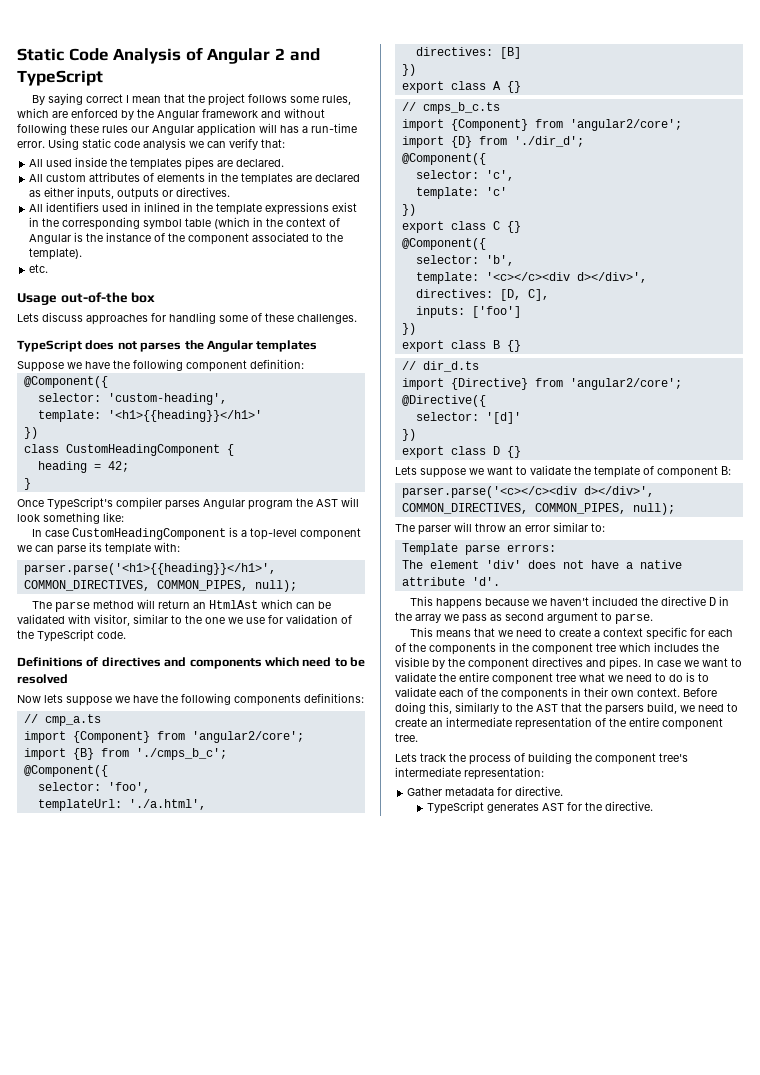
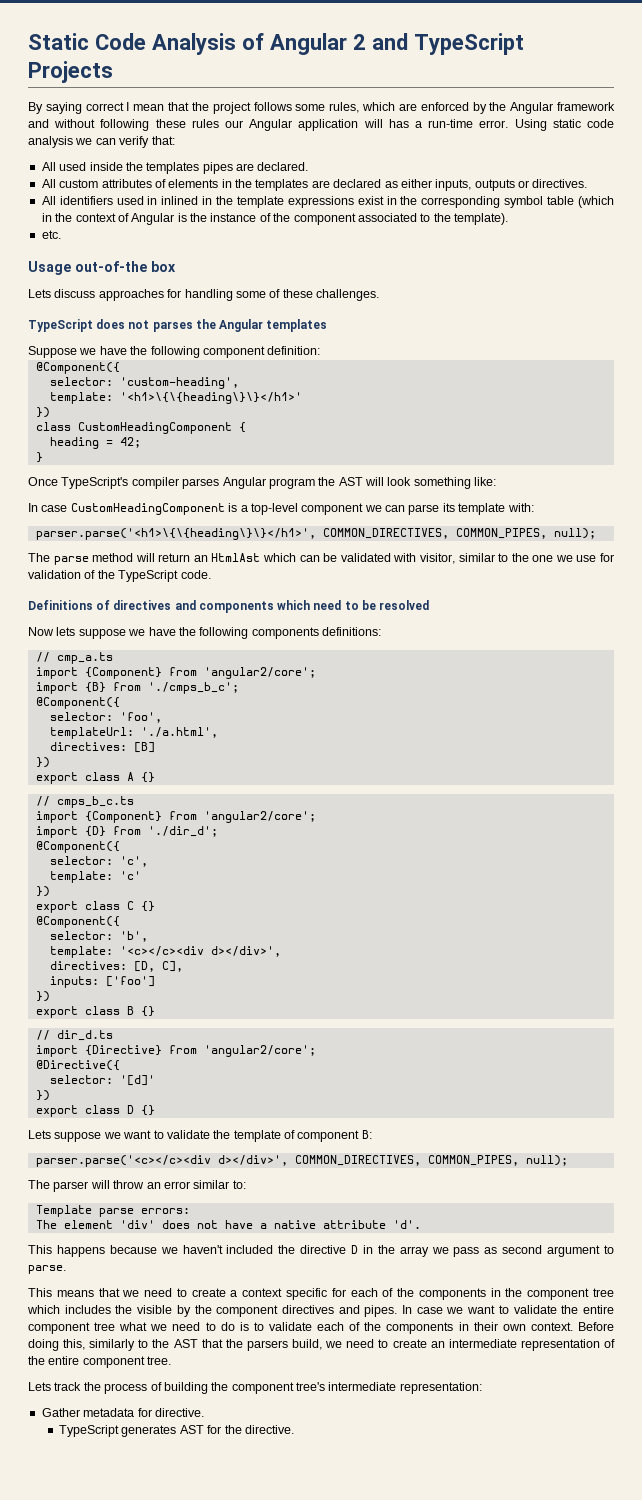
(103, 78) none -> [28,61,113,83] Projects
[107,410,262,422] '<h1>{{heading}}</h1>' -> [119,392,302,404] '<h1>\{\{heading\}\}</h1>'
[23,563,276,575] parser.parse('<h1>{{heading}}</h1>', -> [35,528,316,540] parser.parse('<h1>\{\{heading\}\}</h1>',

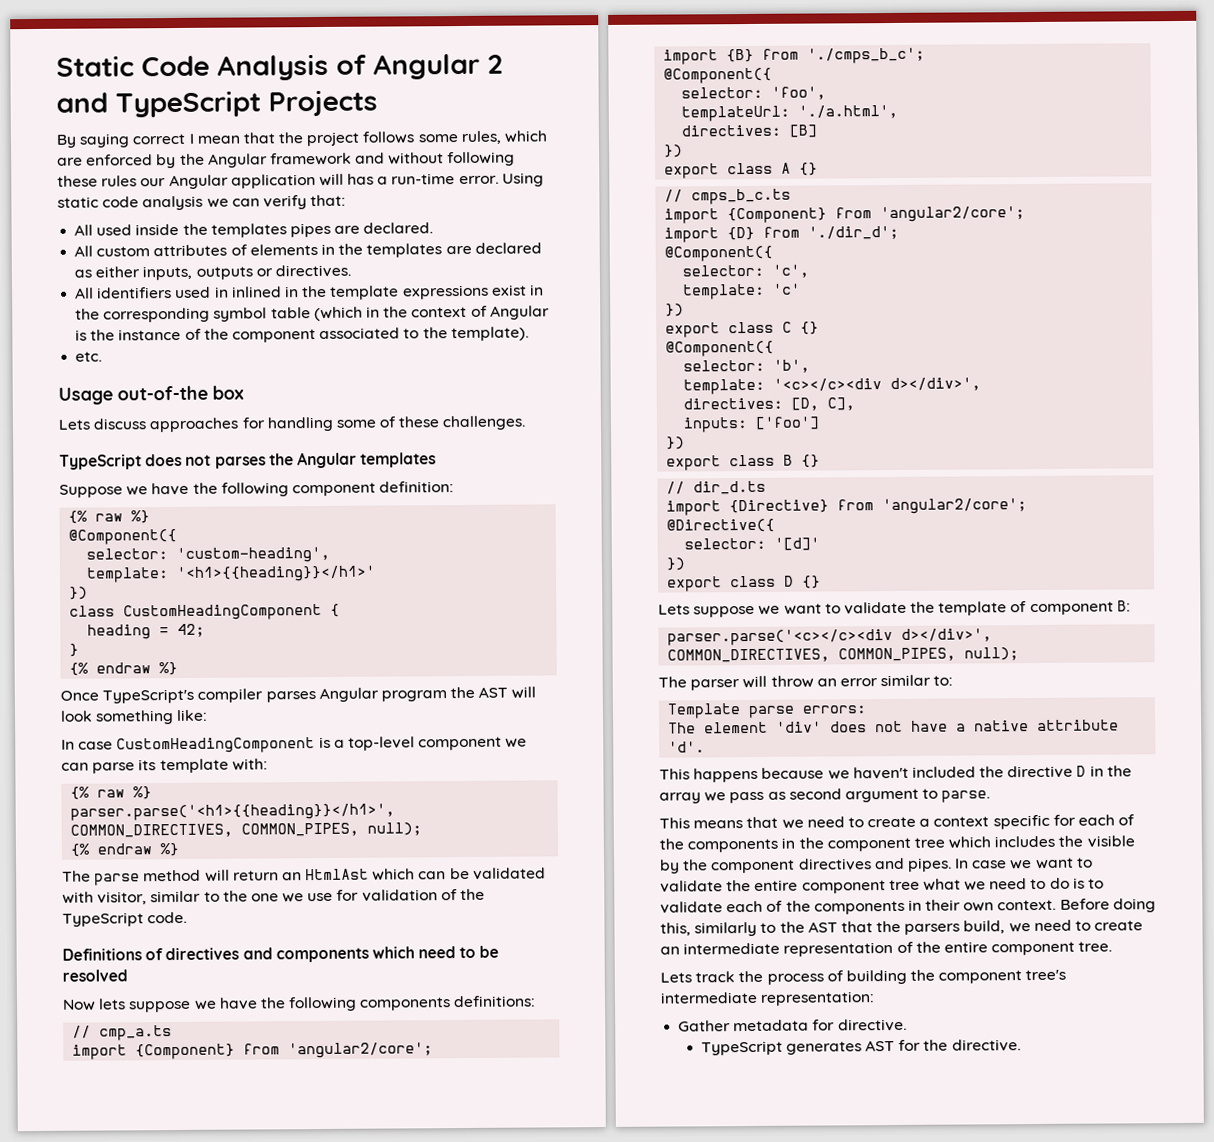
(321, 350) none -> [68,510,151,524] // {% raw %}
[119,392,302,404] '<h1>\{\{heading\}\}</h1>' -> [176,565,377,583] '<h1>{{heading}}</h1>'
(43, 457) none -> [69,661,179,676] // {% endraw %}
[35,528,596,540] parser.parse('<h1>\{\{heading\}\}</h1>', COMMON_DIRECTIVES, COMMON_PIPES, null); -> [70,786,153,800] [70,803,396,821] [70,822,423,838] [70,842,180,857] {% raw %} // parser.parse('<h1>{{heading}}</h1>', COMMON_DIRECTIVES, COMMON_PIPES, null); // {% endraw %}

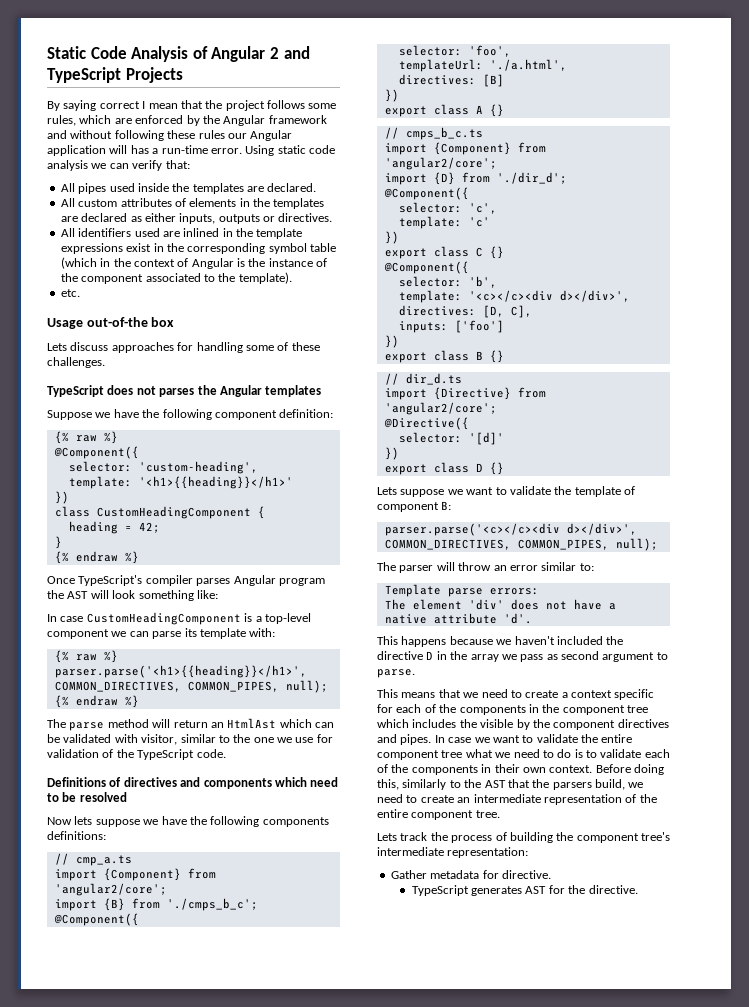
(94, 230) none -> [78,183,107,194] pipes
[289,222,331,238] pipes -> (244, 188) none
[214,286,229,298] in -> [162,231,180,237] are

